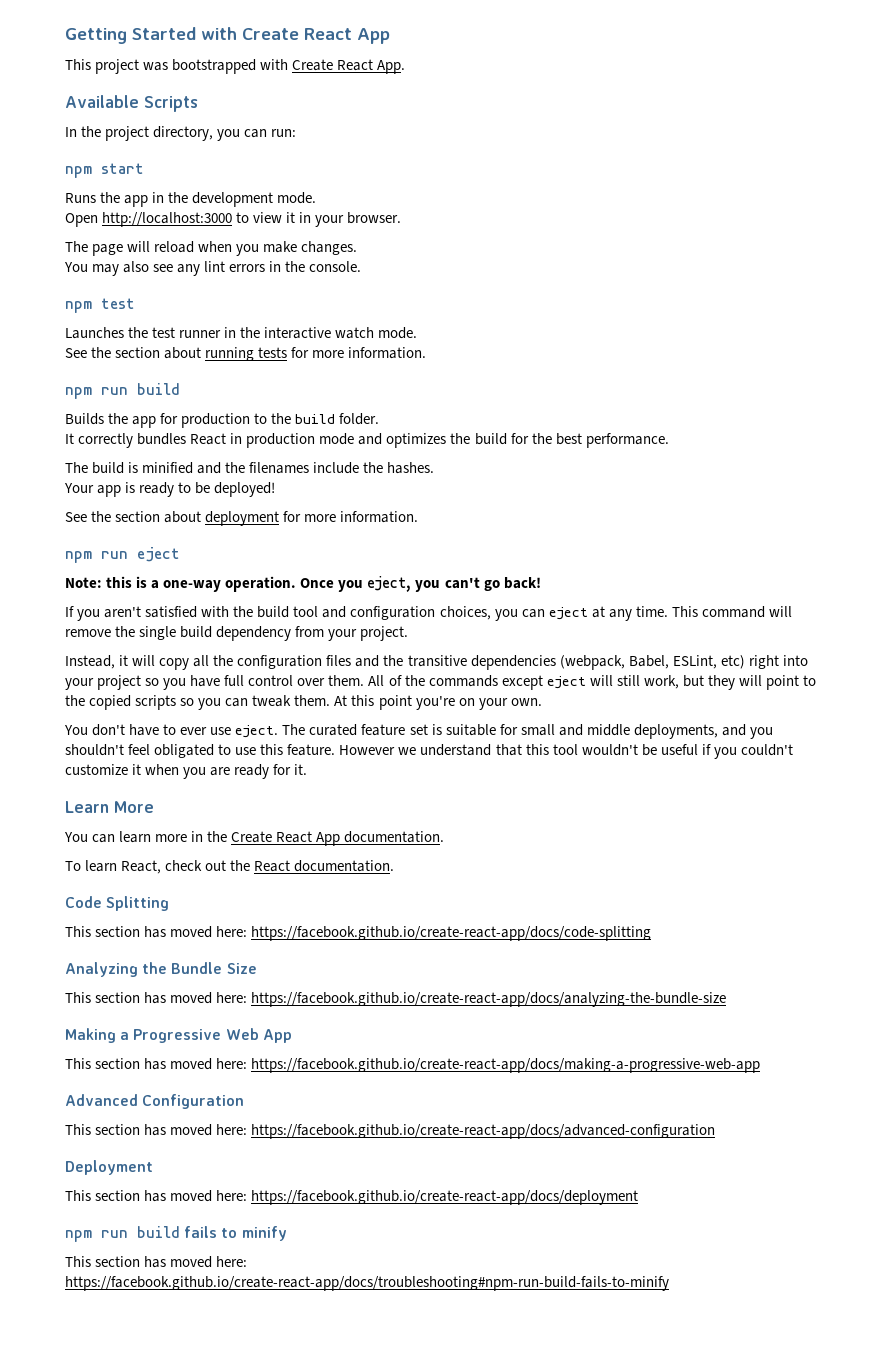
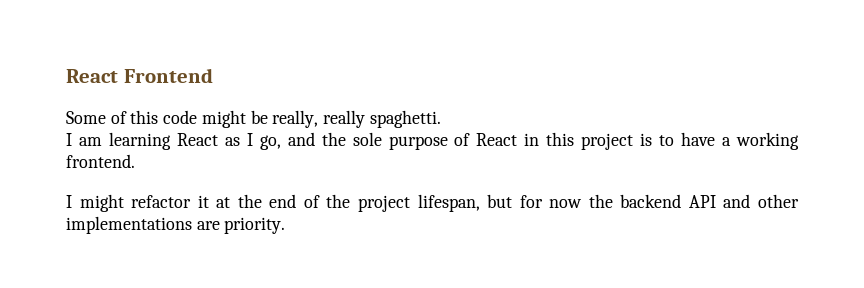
[65,27,390,44] [65,59,406,74] [65,95,198,112] [65,126,297,141] [65,163,144,178] [65,192,317,207] [65,212,402,227] [65,241,358,256] [64,261,362,276] [65,298,135,313] [65,327,418,339] [65,347,427,361] [65,383,180,399] [65,413,380,428] [65,433,669,448] [65,462,435,474] [64,482,276,497] [65,511,419,526] [65,547,180,563] [65,576,541,592] [65,606,792,621] [65,626,409,641] [65,655,808,670] [65,675,817,690] [65,695,542,710] [64,724,773,739] [65,744,793,759] [65,764,308,779] [65,801,154,813] [64,831,445,846] [65,860,395,874] [65,896,170,911] [65,926,652,941] [65,962,257,977] [65,992,727,1007] [65,1028,292,1043] [65,1058,761,1073] [65,1094,245,1109] [65,1124,716,1139] [65,1160,153,1175] [65,1190,639,1205] [65,1226,287,1242] [65,1256,248,1268] [65,1276,669,1291] Getting Started with Create React App // This project was bootstrapped with Create React App. // Available Scripts // In the project directory, you can run: // npm start // Runs the app in the development mode. // Open http://localhost:3000 to view it in your browser. // The page will reload when you make changes. // You may also see any lint errors in the console. // npm test // Launches the test runner in the interactive watch mode. // See the section about running tests for more information. // npm run build // Builds the app for production to the build folder. // It correctly bundles React in production mode and optimizes the build for the best performance. // The build is minified and the filenames include the hashes. // Your app is ready to be deployed! // See the section about deployment for more information. // npm run eject // Note: this is a one-way operation. Once you eject, you can't go back! // If you aren't satisfied with the build tool and configuration choices, you can eject at any time. This command will remove the single build dependency from your project. // Instead, it will copy all the configuration files and the transitive dependencies (webpack, Babel, ESLint, etc) right into your project so you have full control over them. All of the commands except eject will still work, but they will point to the copied scripts so you can tweak them. At this point you're on your own. // You don't have to ever use eject. The curated feature set is suitable for small and middle deployments, and you shouldn't feel obligated to use this feature. However we understand that this tool wouldn't be useful if you couldn't customize it when you are ready for it. // Learn More // You can learn more in the Create React App documentation. // To learn React, check out the React documentation. // Code Splitting // This section has moved here: https://facebook.github.io/create-react-app/docs/code-splitting // Analyzing the Bundle Size // This section has moved here: https://facebook.github.io/create-react-app/docs/analyzing-the-bundle-size // Making a Progressive Web App // This section has moved here: https://facebook.github.io/create-react-app/docs/making-a-progressive-web-app // Advanced Configuration // This section has moved here: https://facebook.github.io/create-react-app/docs/advanced-configuration // Deployment // This section has moved here: https://facebook.github.io/create-react-app/docs/deployment // npm run build fails to minify // This section has moved here: https://facebook.github.io/create-react-app/docs/troubleshooting#npm-run-build-fails-to-minify -> [66,68,213,83] [66,110,441,128] [66,132,800,150] [66,154,135,168] [66,194,799,212] [66,216,286,234] React Frontend // Some of this code might be really, really spaghetti. // I am learning React as I go, and the sole purpose of React in this project is to have a working frontend. // I might refactor it at the end of the project lifespan, but for now the backend API and other implementations are priority.

